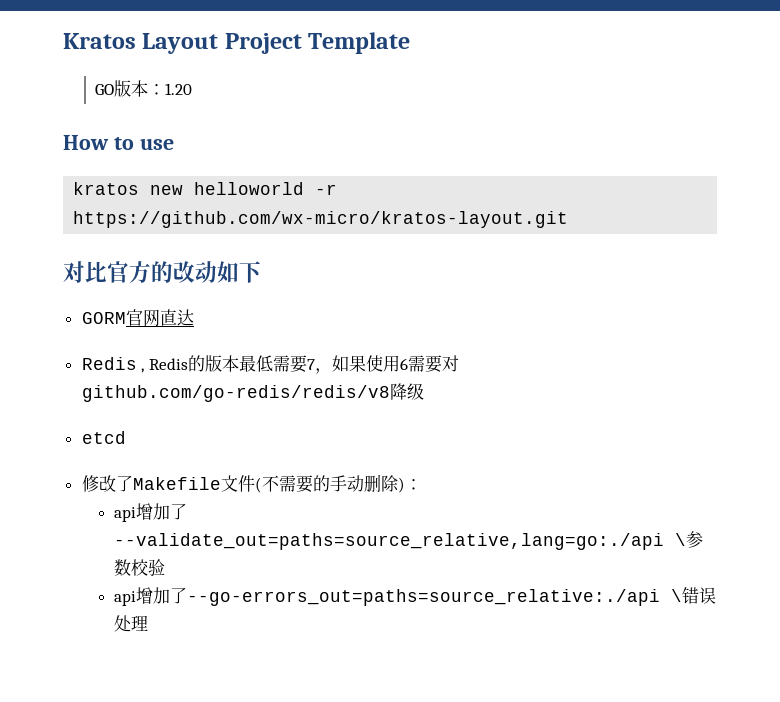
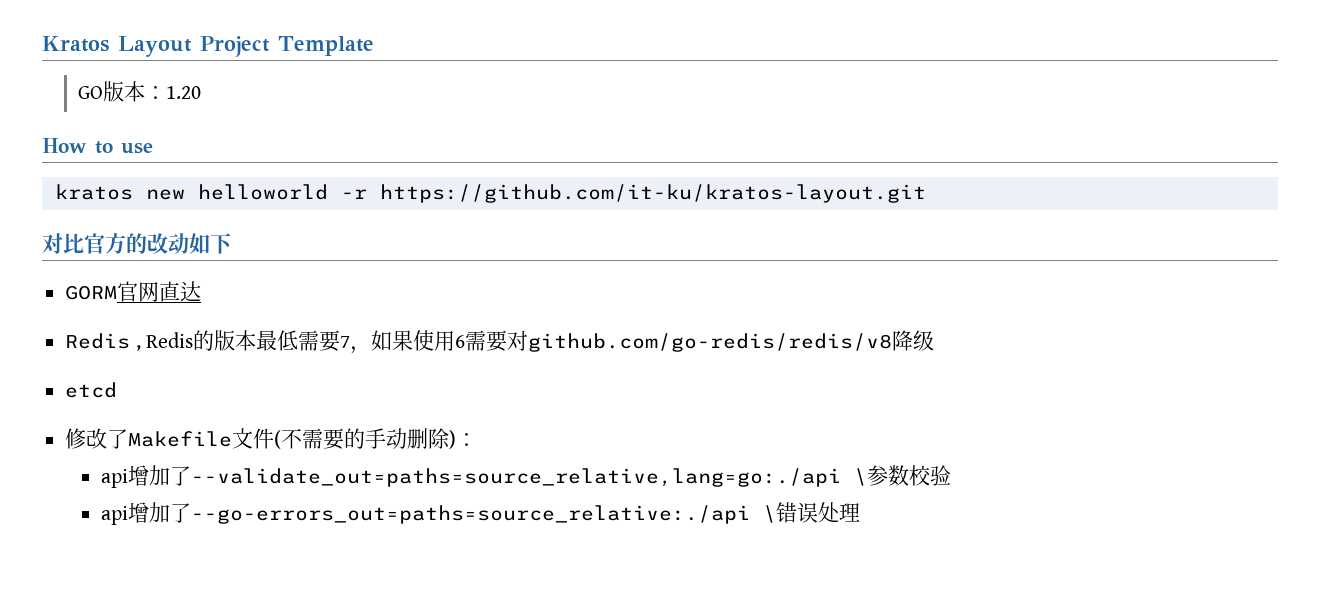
[73,211,569,228] https://github.com/wx-micro/kratos-layout.git -> [379,184,926,203] https://github.com/it-ku/kratos-layout.git

